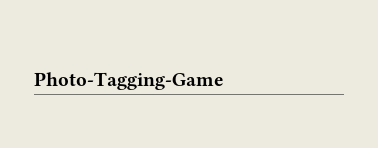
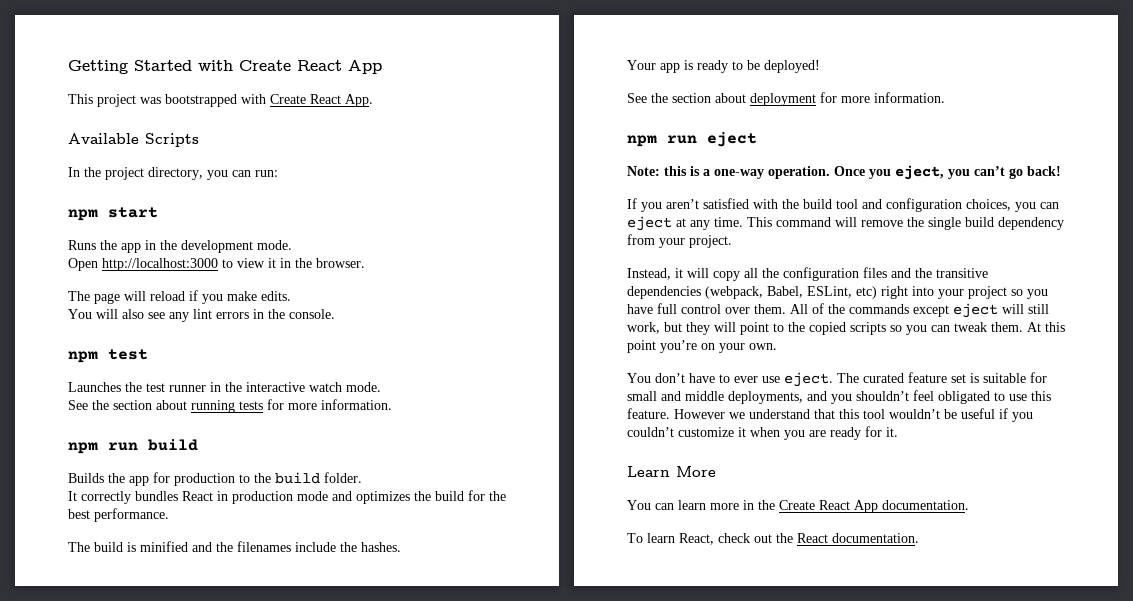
[34,72,224,90] Photo-Tagging-Game -> [68,60,382,74] [68,94,373,107] [68,133,199,147] [68,167,278,180] [68,207,158,221] [68,240,292,253] [68,258,365,271] [68,290,291,304] [68,309,335,322] [68,349,148,363] [68,382,381,392] [68,399,392,413] [68,439,198,454] [68,472,362,486] [68,490,506,504] [68,508,169,522] [68,541,401,552] [627,60,820,73] [627,92,945,106] [627,132,757,147] [627,165,1061,180] [627,198,1059,212] [627,216,1064,231] [627,234,732,248] [627,267,988,281] [627,286,1048,299] [627,303,1049,318] [627,322,1065,335] [627,340,777,353] [627,372,1047,387] [627,390,1051,404] [627,408,1033,422] [627,426,898,440] [627,466,716,477] [627,500,969,513] [627,533,919,545] Getting Started with Create React App // This project was bootstrapped with Create React App. // Available Scripts // In the project directory, you can run: // npm start // Runs the app in the development mode. // Open http://localhost:3000 to view it in the browser. // The page will reload if you make edits. // You will also see any lint errors in the console. // npm test // Launches the test runner in the interactive watch mode. // See the section about running tests for more information. // npm run build // Builds the app for production to the build folder. // It correctly bundles React in production mode and optimizes the build for the best performance. // The build is minified and the filenames include the hashes. // Your app is ready to be deployed! // See the section about deployment for more information. // npm run eject // Note: this is a one-way operation. Once you eject, you can’t go back! // If you aren’t satisfied with the build tool and configuration choices, you can eject at any time. This command will remove the single build dependency from your project. // Instead, it will copy all the configuration files and the transitive dependencies (webpack, Babel, ESLint, etc) right into your project so you have full control over them. All of the commands except eject will still work, but they will point to the copied scripts so you can tweak them. At this point you’re on your own. // You don’t have to ever use eject. The curated feature set is suitable for small and middle deployments, and you shouldn’t feel obligated to use this feature. However we understand that this tool wouldn’t be useful if you couldn’t customize it when you are ready for it. // Learn More // You can learn more in the Create React App documentation. // To learn React, check out the React documentation.

